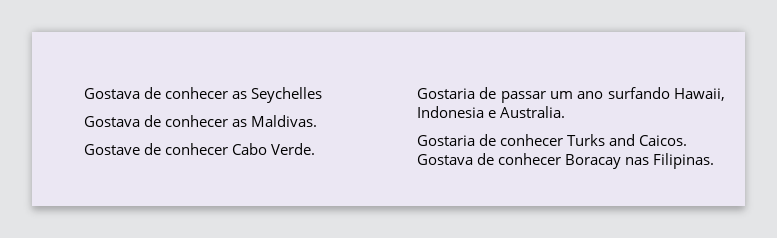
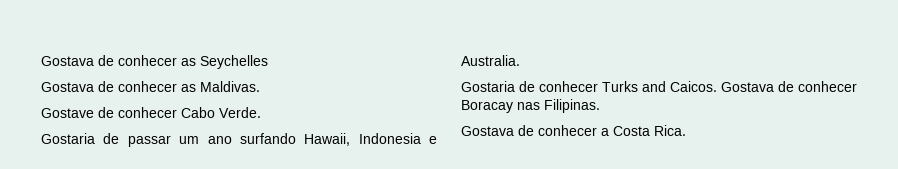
(715, 161) none -> [461,125,686,136] // Gostava de conhecer a Costa Rica.

